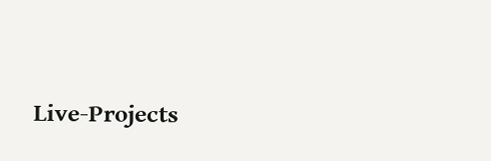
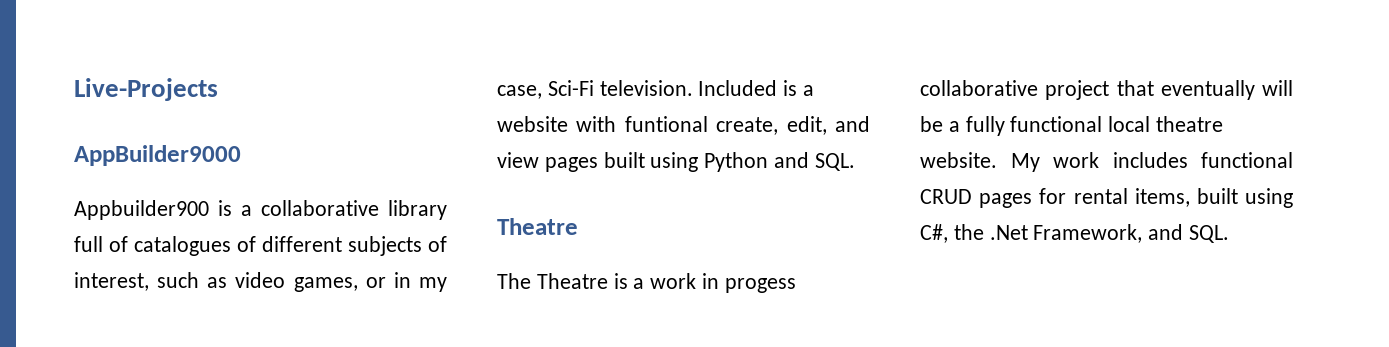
(179, 116) none -> [74,145,241,166] [74,200,447,220] [74,236,447,256] [74,272,448,292] [497,80,815,99] [497,116,870,135] [497,152,855,172] [497,218,578,235] [497,273,796,293] [920,80,1293,100] [920,116,1224,136] [920,152,1293,172] [920,188,1293,208] [920,224,1230,243] // AppBuilder9000 // Appbuilder900 is a collaborative library full of catalogues of different subjects of interest, such as video games, or in my case, Sci-Fi television. Included is a website with funtional create, edit, and view pages built using Python and SQL. // Theatre // The Theatre is a work in progess collaborative project that eventually will be a fully functional local theatre website. My work includes functional CRUD pages for rental items, built using C#, the .Net Framework, and SQL.

